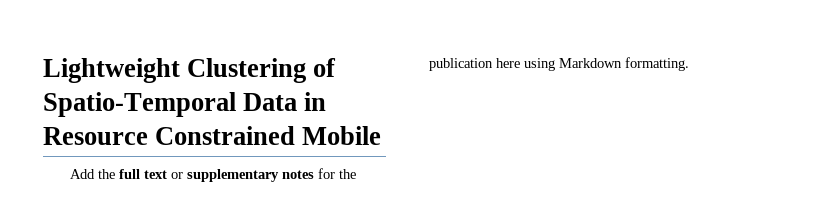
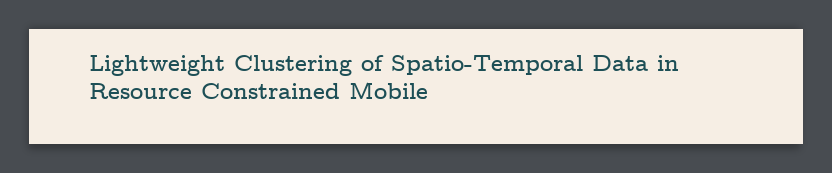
[69,168,356,182] [429,57,689,71] // Add the full text or supplementary notes for the publication here using Markdown formatting. -> (428, 90) none

